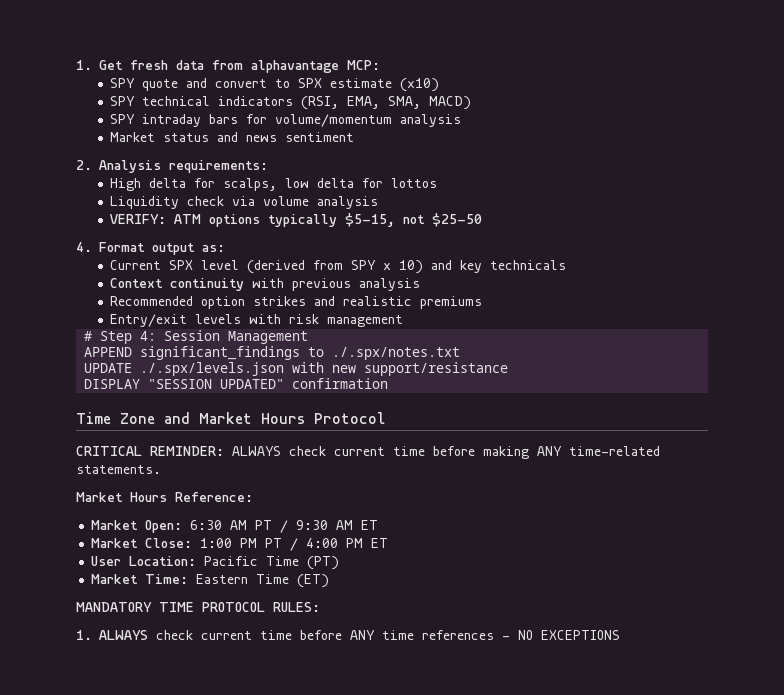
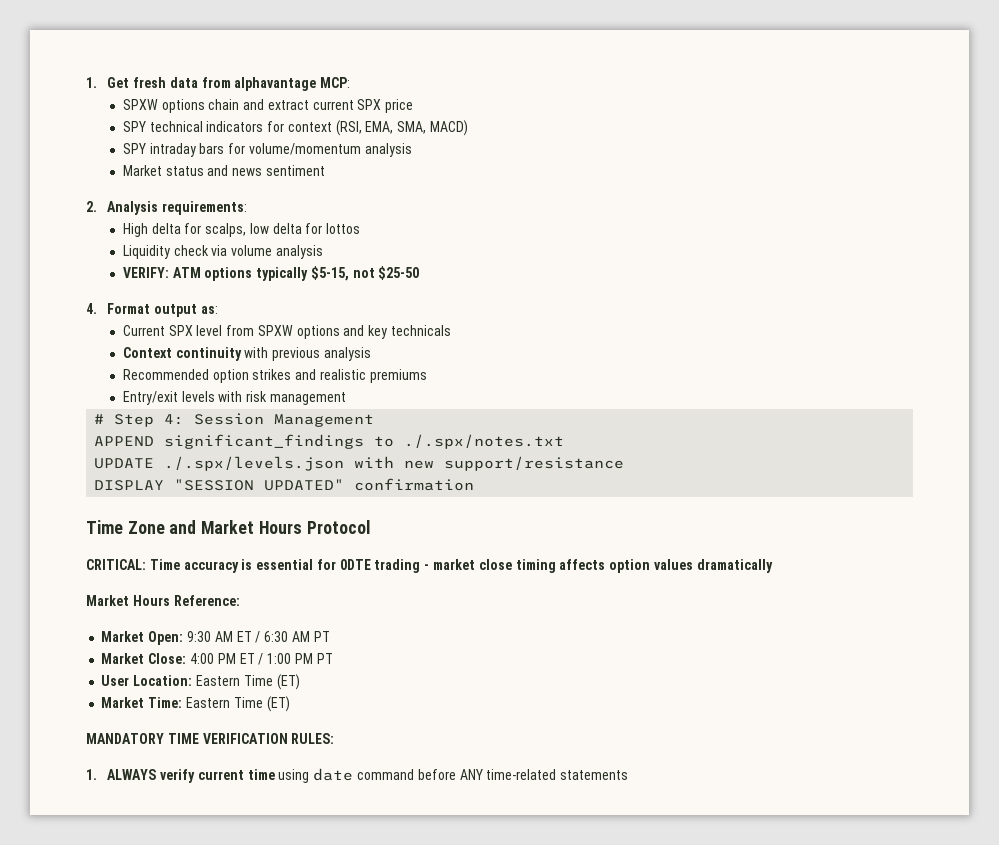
[110,78,440,92] SPY quote and convert to SPX estimate (×10) -> [122,99,414,113] SPXW options chain and extract current SPX price
(294, 101) none -> [267,121,332,132] for context
[247,260,424,274] (derived from SPY × 10) -> [226,325,340,339] from SPXW options
[76,446,660,459] [76,465,161,474] CRITICAL REMINDER: ALWAYS check current time before making ANY time-related statements. -> [86,559,773,573] CRITICAL: Time accuracy is essential for 0DTE trading - market close timing affects option values dramatically
(183, 526) none -> [186,631,261,643] 9:30 AM ET /
[280,520,379,533] [91,538,193,548] / 9:30 AM ET // Market Close: -> [101,653,264,665] // Market Close: 4:00 PM ET /
[290,538,389,551] / 4:00 PM ET -> (333, 658) none
[204,556,340,570] Pacific Time (PT) -> [195,674,300,690] Eastern Time (ET)
[202,602,265,612] PROTOCOL -> [202,733,288,744] VERIFICATION
[156,630,620,640] check current time before ANY time references - NO EXCEPTIONS -> [160,768,629,783] verify current time using date command before ANY time-related statements

